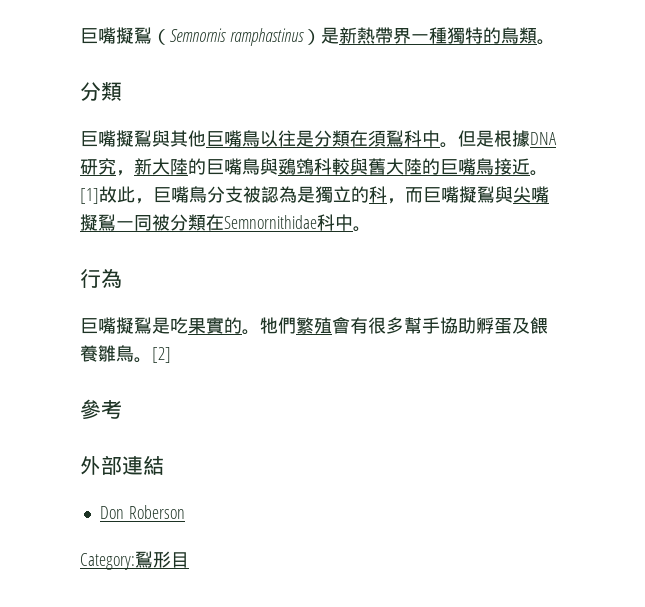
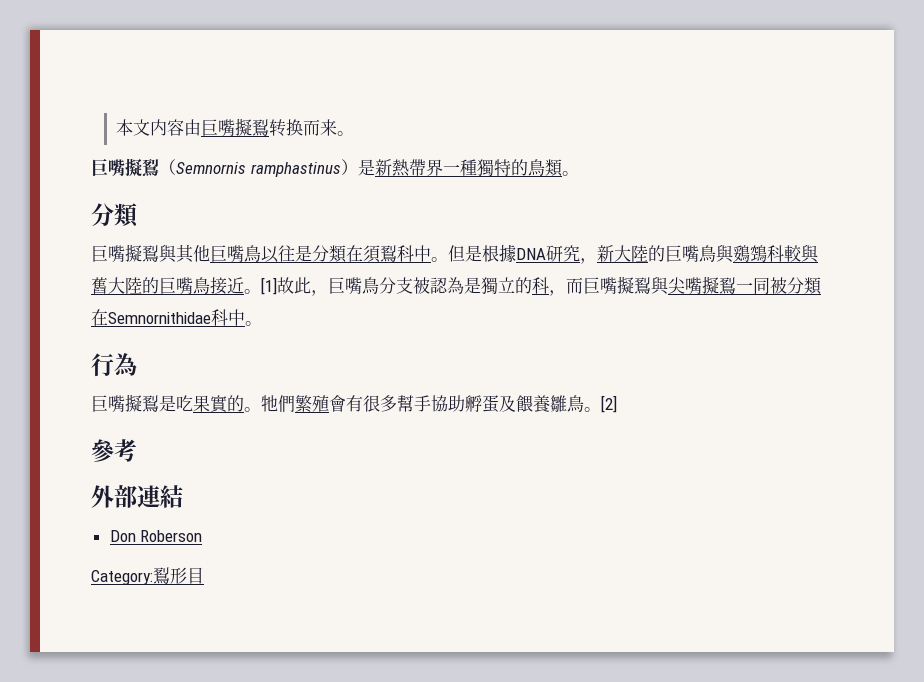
(80, 36) none -> [116,118,355,137] 本文内容由巨嘴擬鴷转换而来。 //

